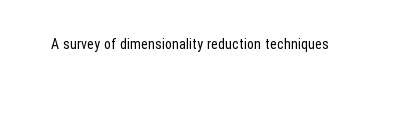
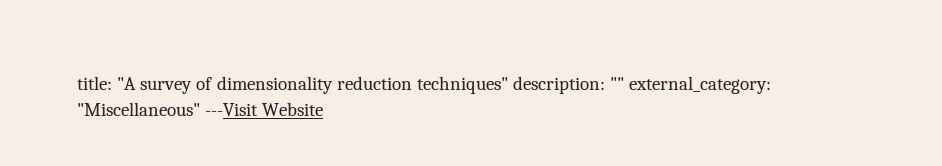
[51,38,59,49] A -> [77,76,137,90] title: "A
[264,38,329,52] techniques -> [416,76,772,94] [77,102,324,116] techniques" description: "" external_category: "Miscellaneous" ---Visit Website

